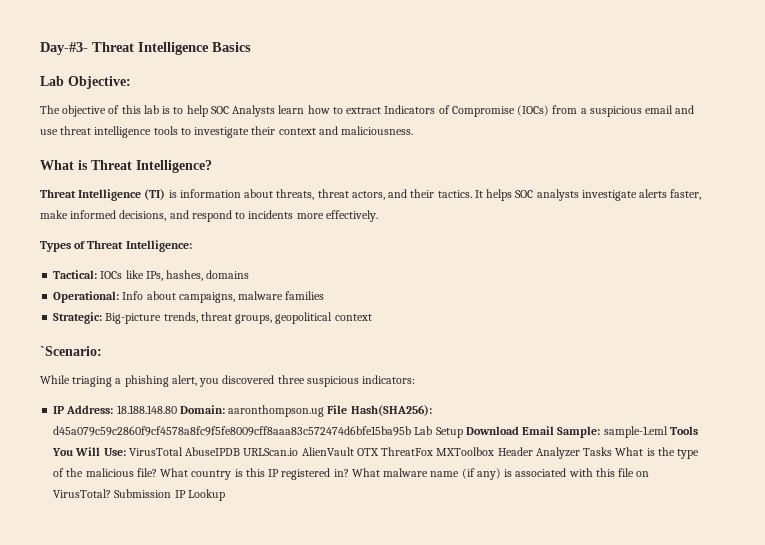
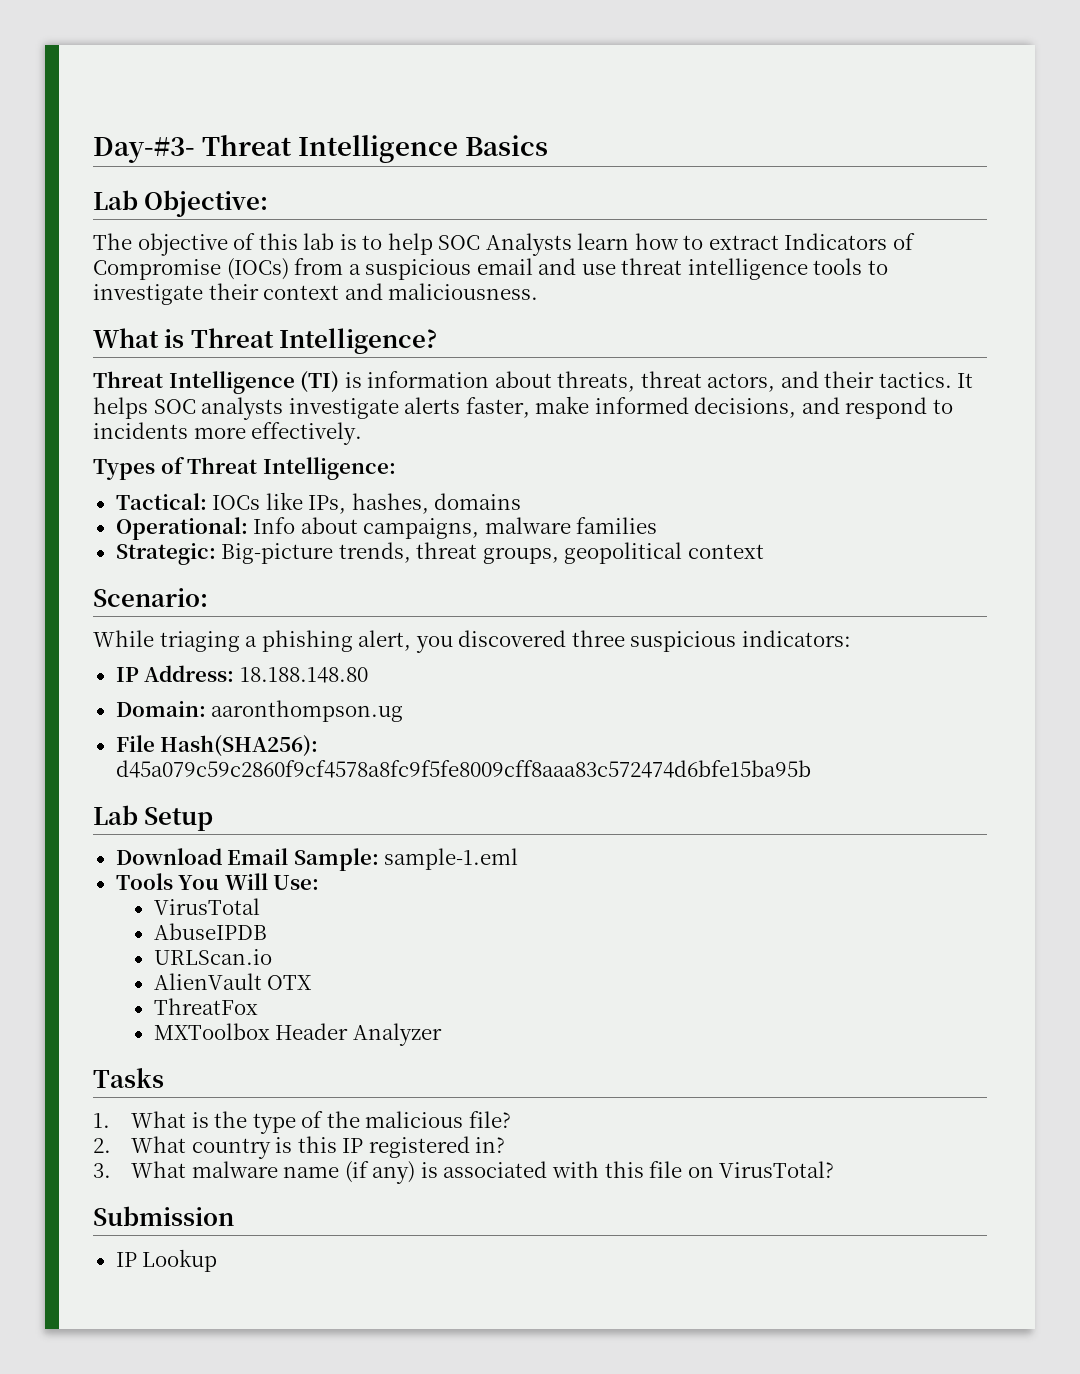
[40,346,102,356] `Scenario: -> [93,588,208,607] Scenario:
(177, 409) none -> (368, 675) //
(325, 411) none -> (404, 711) //
(412, 431) none -> (811, 769) //
(463, 432) none -> (214, 819) //
(668, 432) none -> (519, 859) //
(126, 452) none -> (320, 882) //
(183, 451) none -> (260, 906) //
(241, 451) none -> (267, 931) //
(299, 452) none -> (272, 957) //
(379, 452) none -> (313, 982) //
(434, 451) none -> (258, 1006) //
(580, 453) none -> (442, 1034) //
(613, 451) none -> [93,1113,110,1128] // 1.
(157, 472) none -> [93,1138,111,1153] // 2.
(349, 473) none -> [93,1163,111,1178] // 3.
(112, 493) none -> (835, 1169) //
(172, 493) none -> (234, 1216) //

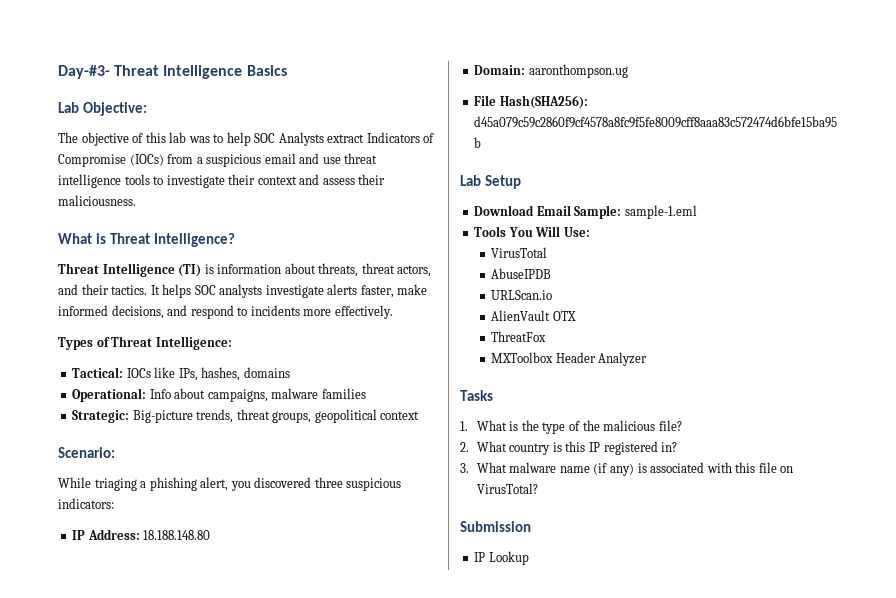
[339,234,357,250] is -> [188,136,210,143] was
[577,233,704,250] learn how to -> (324, 139) none
(383, 291) none -> [322,174,386,185] assess their

